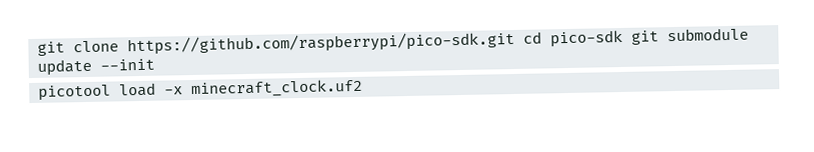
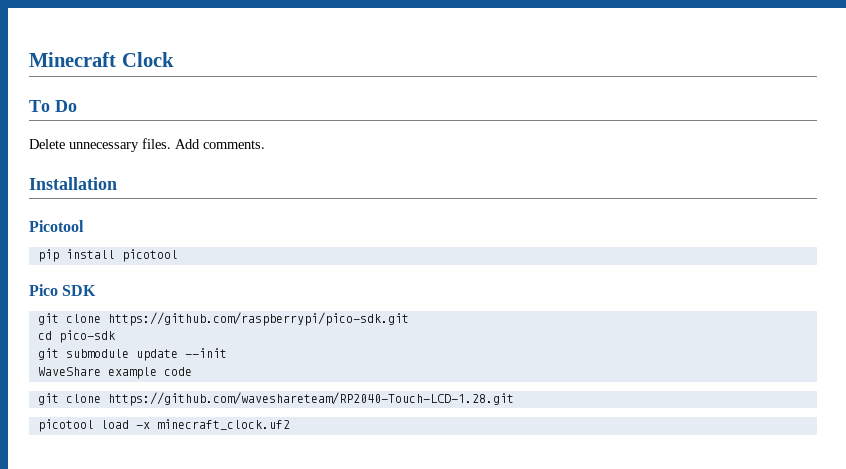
(36, 48) none -> [29,52,174,67] [29,100,77,112] [29,138,265,152] [29,177,117,190] [29,220,84,232] [37,249,178,262] [29,284,97,296] Minecraft Clock // To Do // Delete unnecessary files. Add comments. // Installation // Picotool // pip install picotool // Pico SDK //
(515, 43) none -> (409, 319) //
(623, 38) none -> (115, 336) //
(155, 64) none -> [37,367,192,379] [37,392,514,406] // WaveShare example code // git clone https://github.com/waveshareteam/RP2040-Touch-LCD-1.28.git

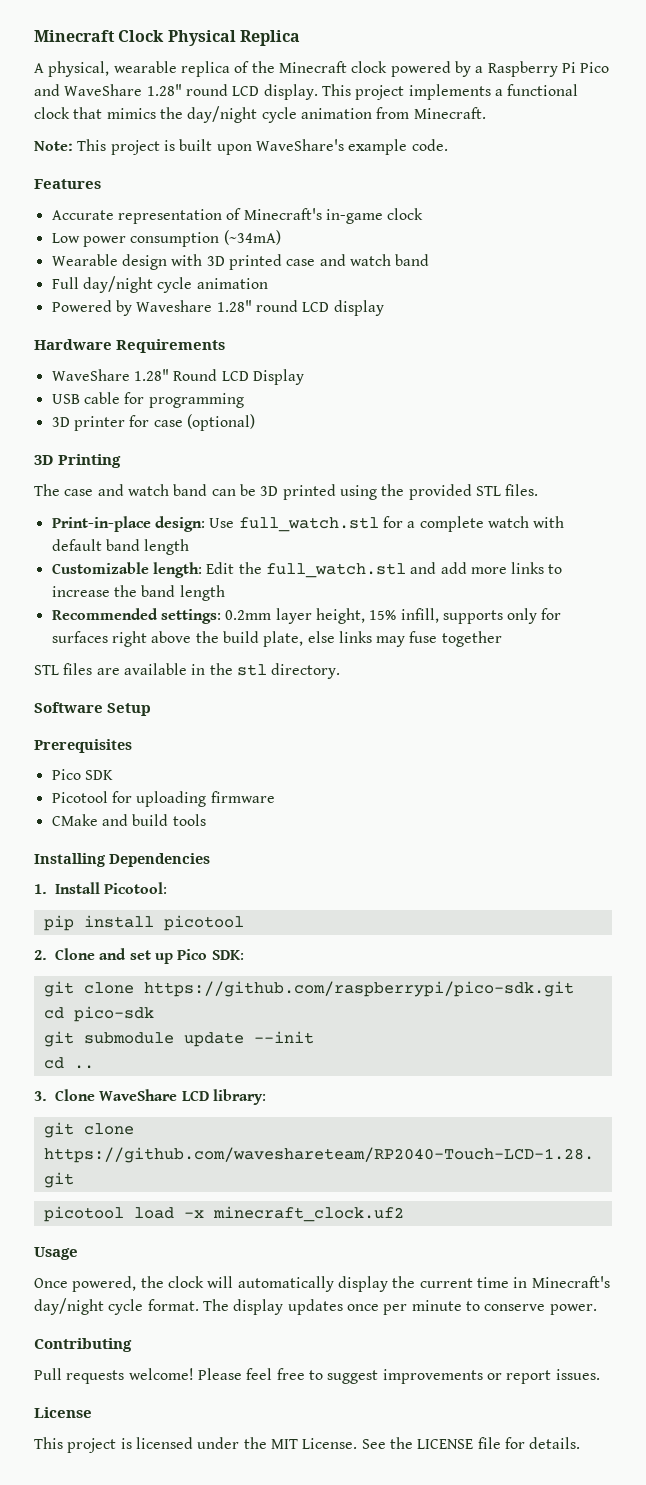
[29,100,77,112] [29,138,265,152] [29,177,117,190] [29,220,84,232] [37,249,178,262] [29,284,97,296] // To Do // Delete unnecessary files. Add comments. // Installation // Picotool // pip install picotool // Pico SDK -> [167,30,300,46] [34,61,610,77] [34,84,579,100] [34,106,486,123] [34,139,448,155] [34,179,101,189] [51,208,424,224] [51,230,281,247] [51,254,430,270] [51,276,268,293] [51,300,384,316] [34,339,226,353] [51,369,304,385] [51,392,244,408] [51,414,255,431] [34,454,122,468] [34,484,539,500] [51,516,565,532] [51,539,190,555] [51,562,563,578] [51,585,225,601] [51,608,562,624] [51,631,502,647] [34,663,341,679] [34,702,152,716] [34,739,132,753] [51,769,113,780] [51,791,275,807] [51,814,206,826] [34,853,210,867] [34,882,168,894] [43,915,244,931] [34,948,244,964] Physical Replica // A physical, wearable replica of the Minecraft clock powered by a Raspberry Pi Pico and WaveShare 1.28" round LCD display. This project implements a functional clock that mimics the day/night cycle animation from Minecraft. // Note: This project is built upon WaveShare's example code. // Features // Accurate representation of Minecraft's in-game clock // Low power consumption (~34mA) // Wearable design with 3D printed case and watch band // Full day/night cycle animation // Powered by Waveshare 1.28" round LCD display // Hardware Requirements // WaveShare 1.28" Round LCD Display // USB cable for programming // 3D printer for case (optional) // 3D Printing // The case and watch band can be 3D printed using the provided STL files. // Print-in-place design: Use full_watch.stl for a complete watch with default band length // Customizable length: Edit the full_watch.stl and add more links to increase the band length // Recommended settings: 0.2mm layer height, 15% infill, supports only for surfaces right above the build plate, else links may fuse together // STL files are available in the stl directory. // Software Setup // Prerequisites // Pico SDK // Picotool for uploading firmware // CMake and build tools // Installing Dependencies // 1. Install Picotool: // pip install picotool // 2. Clone and set up Pico SDK:
[37,367,192,379] WaveShare example code -> [43,1057,94,1069] [34,1089,266,1105] cd .. // 3. Clone WaveShare LCD library:
(290, 424) none -> [34,1247,78,1260] [34,1276,610,1292] [34,1298,597,1315] [34,1338,132,1352] [34,1368,600,1384] [34,1407,92,1418] [34,1437,581,1453] // Usage // Once powered, the clock will automatically display the current time in Minecraft's day/night cycle format. The display updates once per minute to conserve power. // Contributing // Pull requests welcome! Please feel free to suggest improvements or report issues. // License // This project is licensed under the MIT License. See the LICENSE file for details.

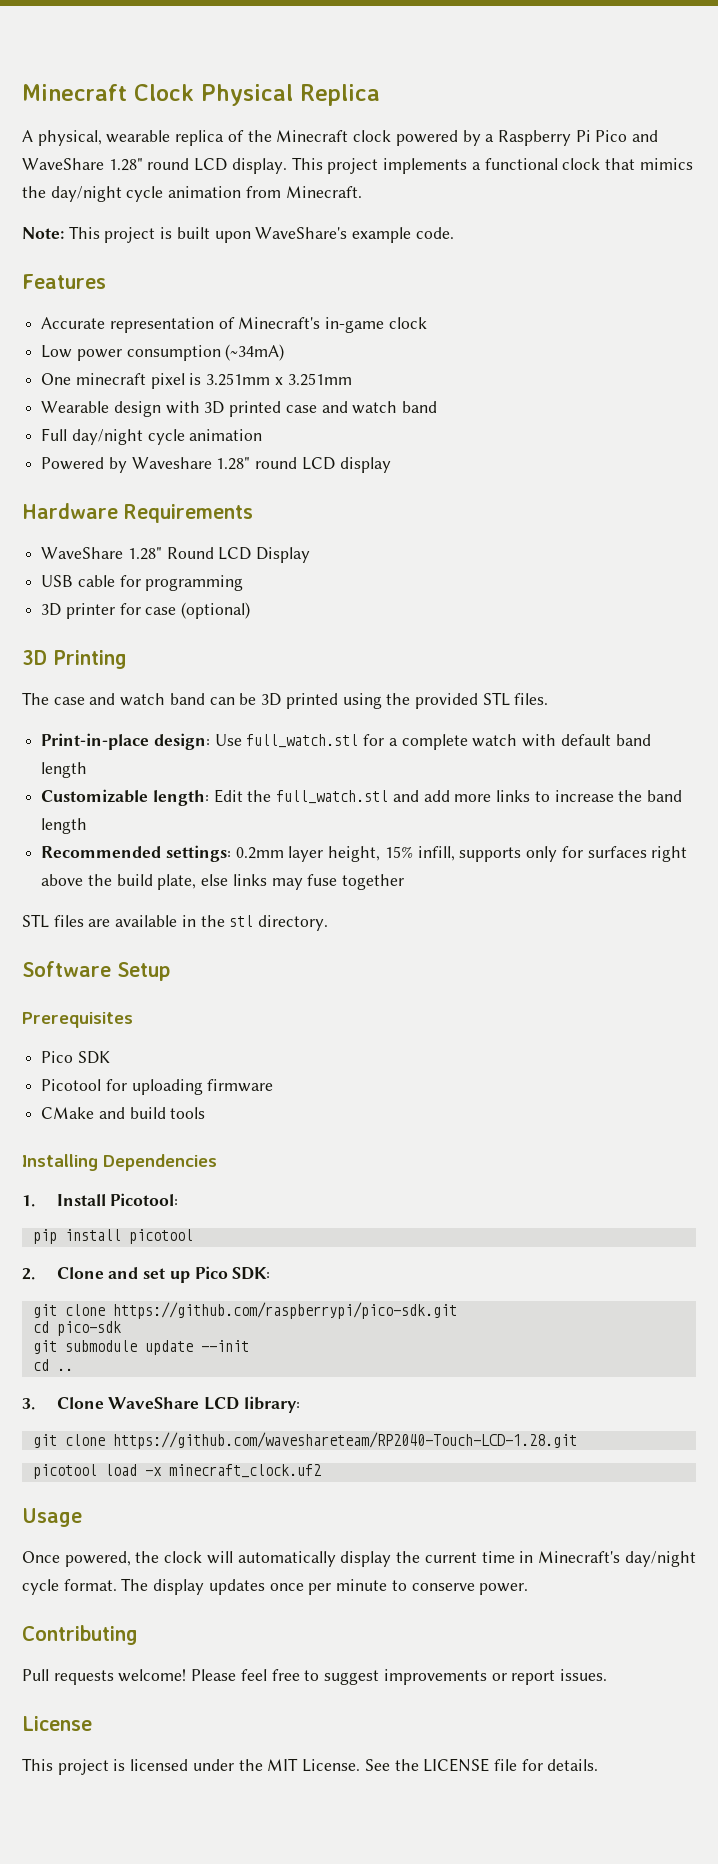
(281, 237) none -> [41,373,352,389] // One minecraft pixel is 3.251mm x 3.251mm

